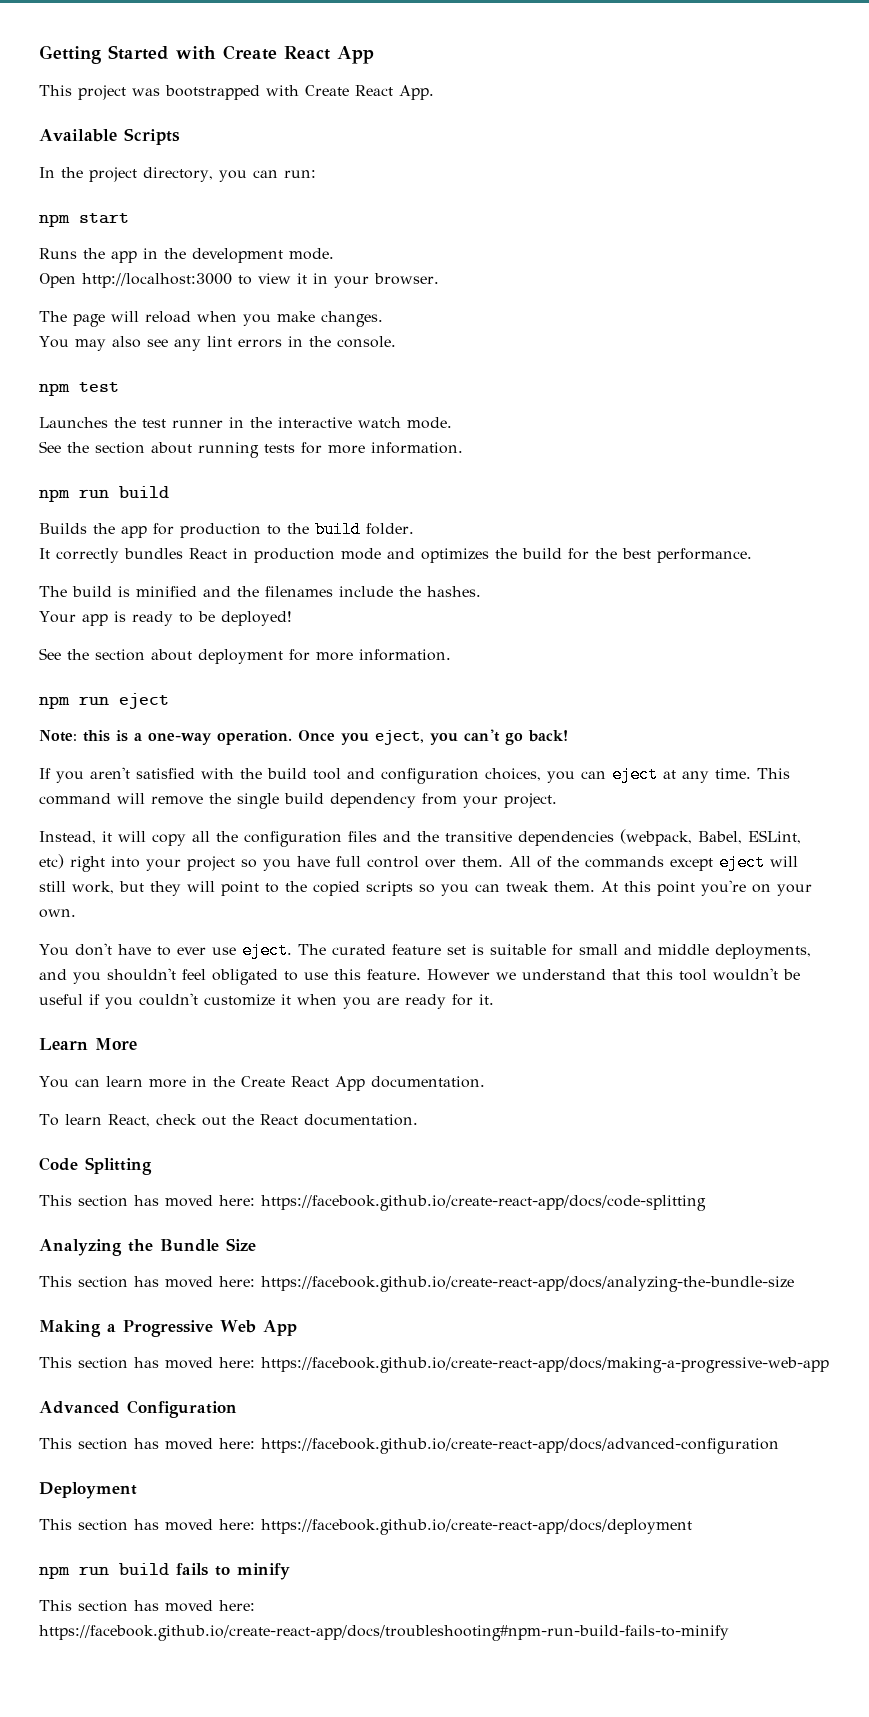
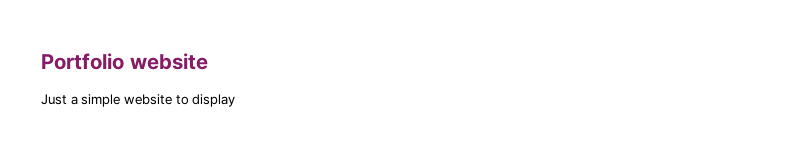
[39,45,374,64] [39,85,434,100] [39,128,180,145] [39,167,316,182] [39,213,129,227] [39,248,334,263] [39,273,439,288] [39,311,383,327] [39,336,396,351] [39,382,119,396] [39,417,452,429] [39,441,463,458] [39,486,169,502] [39,521,414,538] [39,548,752,563] [39,586,481,597] [39,611,292,626] [39,648,451,664] [39,693,169,709] [39,729,568,745] [39,766,790,784] [39,793,557,809] [39,829,801,847] [39,854,798,872] [39,880,812,896] [39,909,76,918] [39,942,811,959] [39,968,800,985] [39,993,494,1009] [39,1038,137,1050] [39,1076,485,1091] [39,1114,418,1127] [39,1157,152,1175] [39,1195,706,1211] [39,1238,256,1256] [39,1276,794,1292] [39,1320,297,1337] [39,1357,829,1373] [39,1400,237,1418] [39,1438,779,1454] [39,1482,137,1499] [39,1519,692,1535] [39,1563,290,1580] [39,1600,255,1612] [39,1625,729,1641] Getting Started with Create React App // This project was bootstrapped with Create React App. // Available Scripts // In the project directory, you can run: // npm start // Runs the app in the development mode. // Open http://localhost:3000 to view it in your browser. // The page will reload when you make changes. // You may also see any lint errors in the console. // npm test // Launches the test runner in the interactive watch mode. // See the section about running tests for more information. // npm run build // Builds the app for production to the build folder. // It correctly bundles React in production mode and optimizes the build for the best performance. // The build is minified and the filenames include the hashes. // Your app is ready to be deployed! // See the section about deployment for more information. // npm run eject // Note: this is a one-way operation. Once you eject, you can't go back! // If you aren't satisfied with the build tool and configuration choices, you can eject at any time. This command will remove the single build dependency from your project. // Instead, it will copy all the configuration files and the transitive dependencies (webpack, Babel, ESLint, etc) right into your project so you have full control over them. All of the commands except eject will still work, but they will point to the copied scripts so you can tweak them. At this point you're on your own. // You don't have to ever use eject. The curated feature set is suitable for small and middle deployments, and you shouldn't feel obligated to use this feature. However we understand that this tool wouldn't be useful if you couldn't customize it when you are ready for it. // Learn More // You can learn more in the Create React App documentation. // To learn React, check out the React documentation. // Code Splitting // This section has moved here: https://facebook.github.io/create-react-app/docs/code-splitting // Analyzing the Bundle Size // This section has moved here: https://facebook.github.io/create-react-app/docs/analyzing-the-bundle-size // Making a Progressive Web App // This section has moved here: https://facebook.github.io/create-react-app/docs/making-a-progressive-web-app // Advanced Configuration // This section has moved here: https://facebook.github.io/create-react-app/docs/advanced-configuration // Deployment // This section has moved here: https://facebook.github.io/create-react-app/docs/deployment // npm run build fails to minify // This section has moved here: https://facebook.github.io/create-react-app/docs/troubleshooting#npm-run-build-fails-to-minify -> [41,53,208,70] [41,94,236,107] Portfolio website // Just a simple website to display

